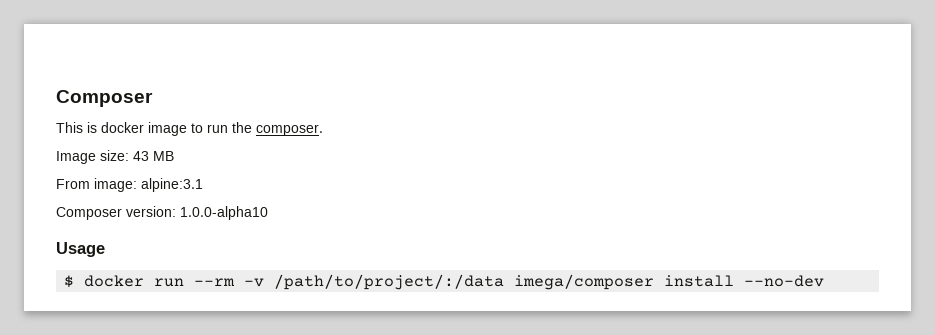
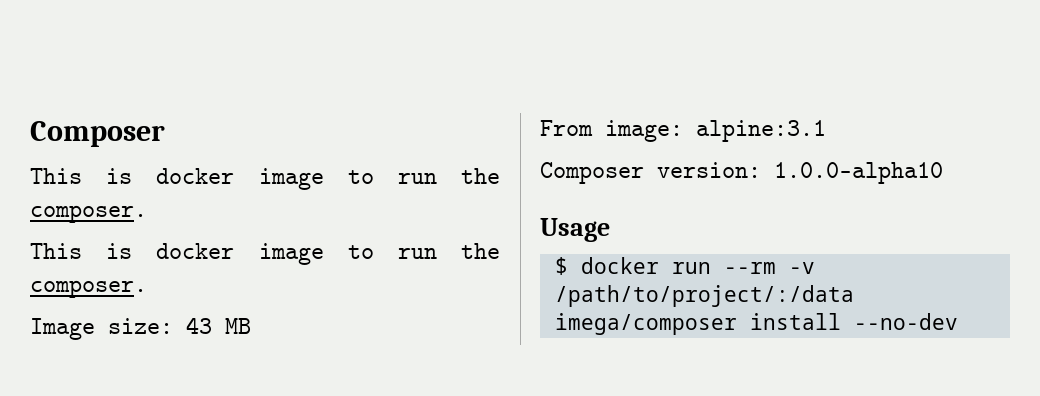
(323, 130) none -> [30,243,501,265] [30,280,147,298] // This is docker image to run the composer.

